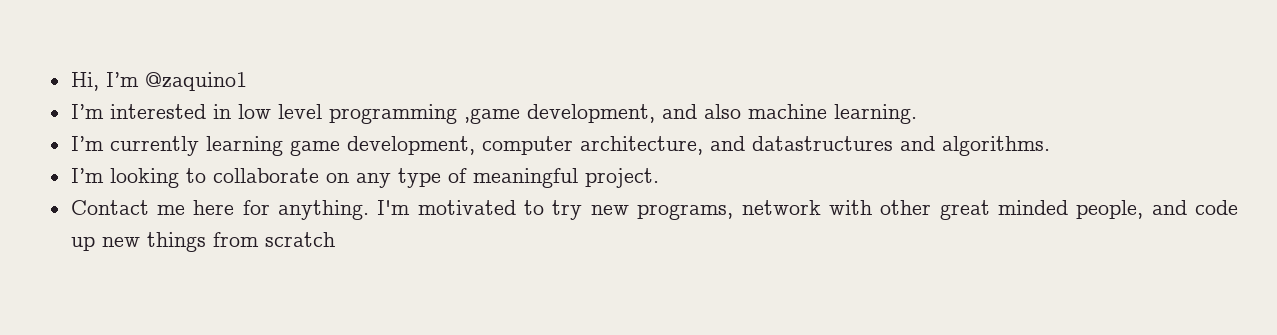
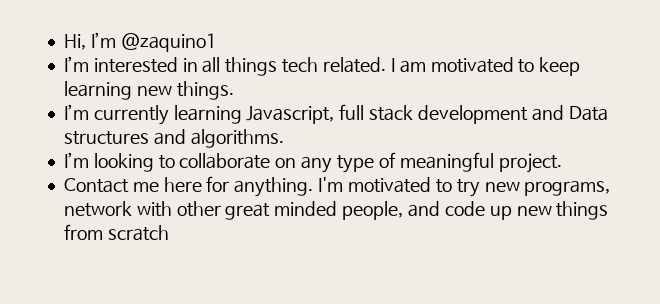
[237,104,917,124] [70,136,893,156] low level programming ,game development, and also machine learning. // I’m currently learning game development, computer architecture, and datastructures -> [202,57,581,76] [63,81,234,100] [63,104,608,125] [63,131,149,145] all things tech related. I am motivated to keep learning new things. // I’m currently learning Javascript, full stack development and Data structures

